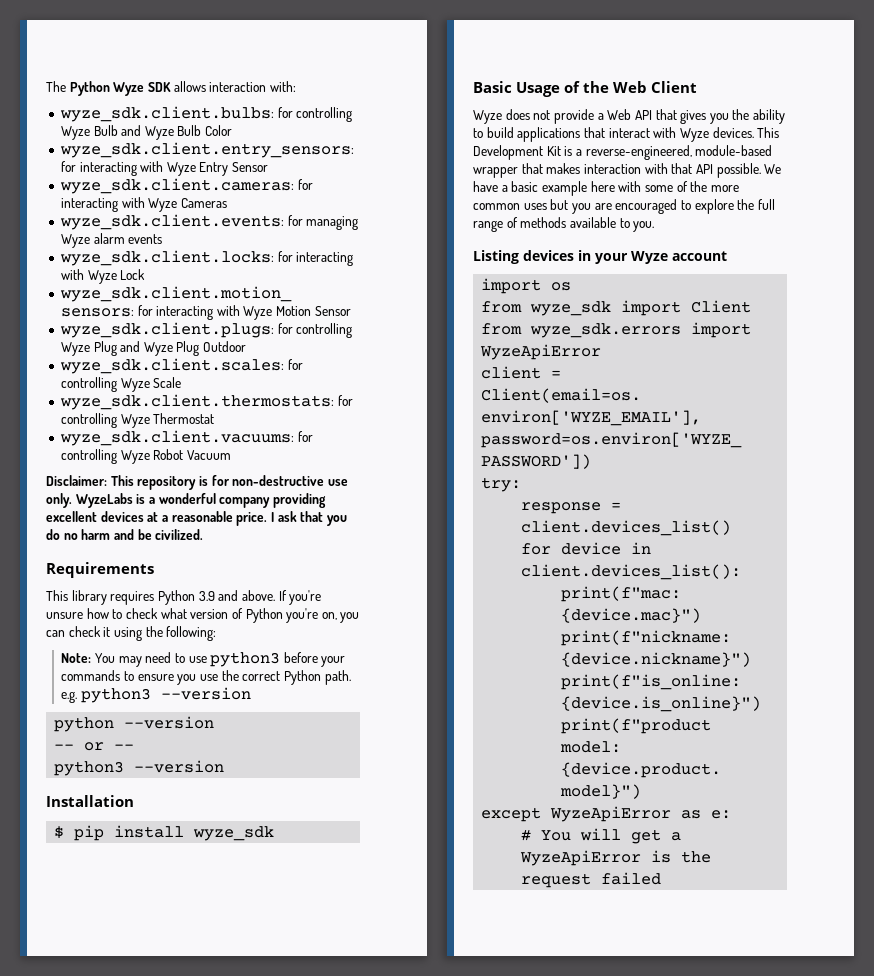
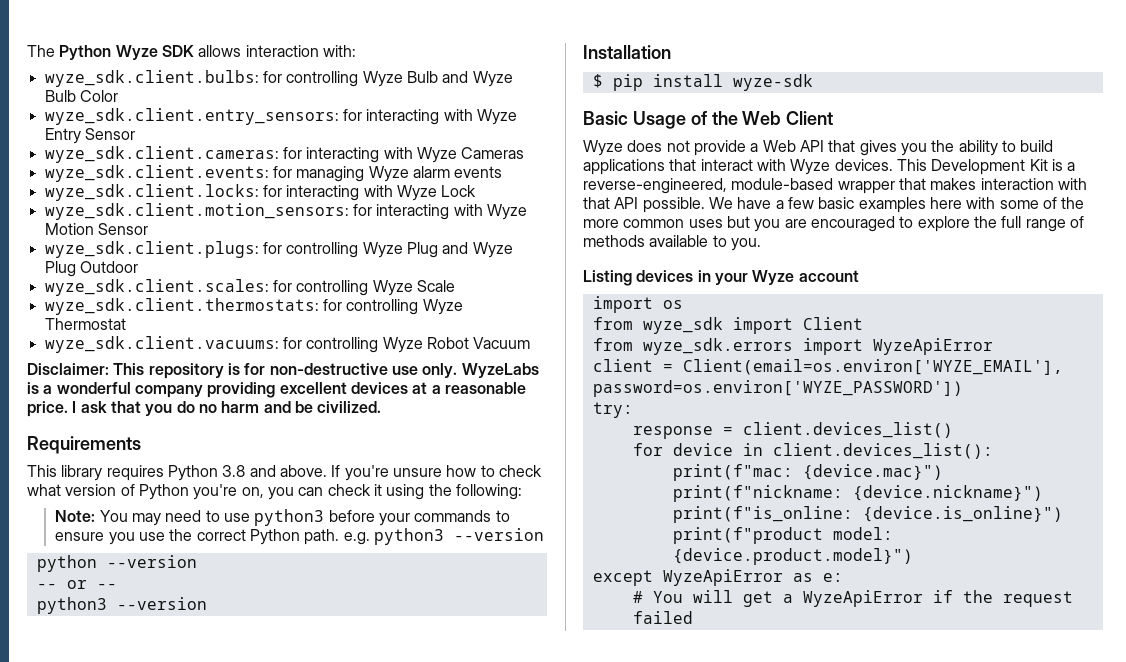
[198,591,215,601] 3.9 -> [222,465,246,477] 3.8
[193,826,275,841] wyze_sdk -> [732,74,813,91] wyze-sdk
[511,181,587,196] basic example -> [787,197,926,213] few basic examples
[651,850,672,863] is -> [932,590,953,603] if

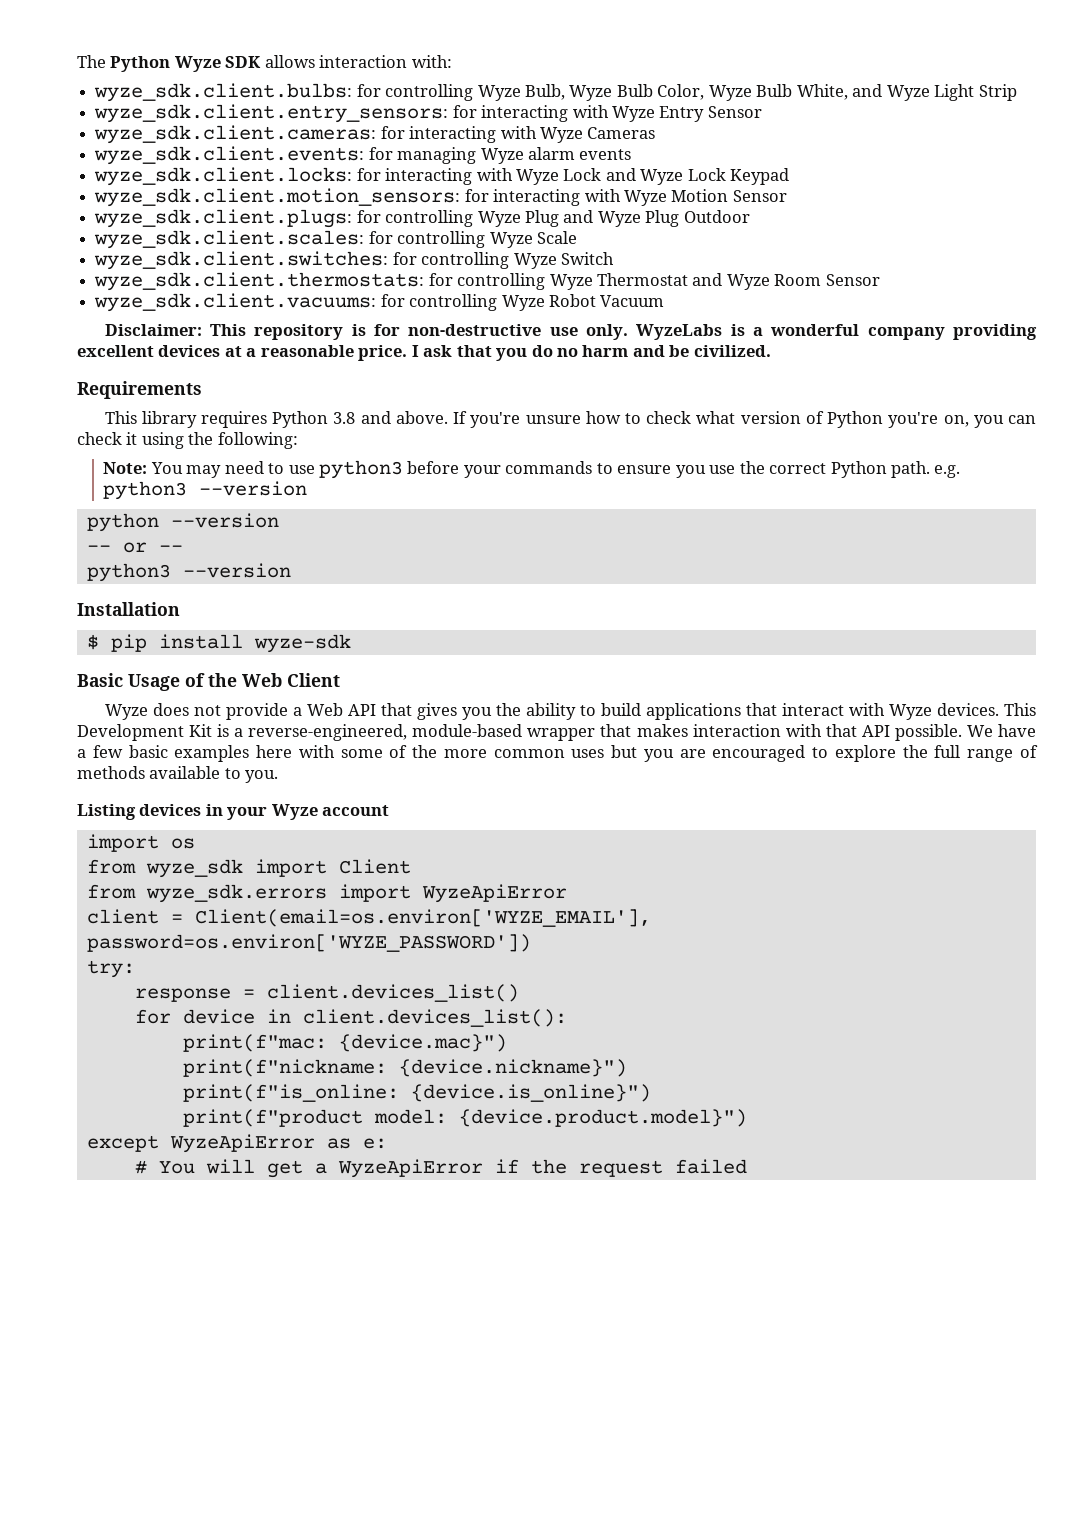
[406,71,513,87] [44,90,118,102] Bulb and Wyze Bulb Color -> [524,84,1017,101] Bulb, Wyze Bulb Color, Wyze Bulb White, and Wyze Light Strip
(477, 191) none -> [605,168,790,185] and Wyze Lock Keypad
(455, 286) none -> [94,251,614,270] // wyze_sdk.client.switches: for controlling Wyze Switch
(126, 324) none -> [692,273,880,290] and Wyze Room Sensor

